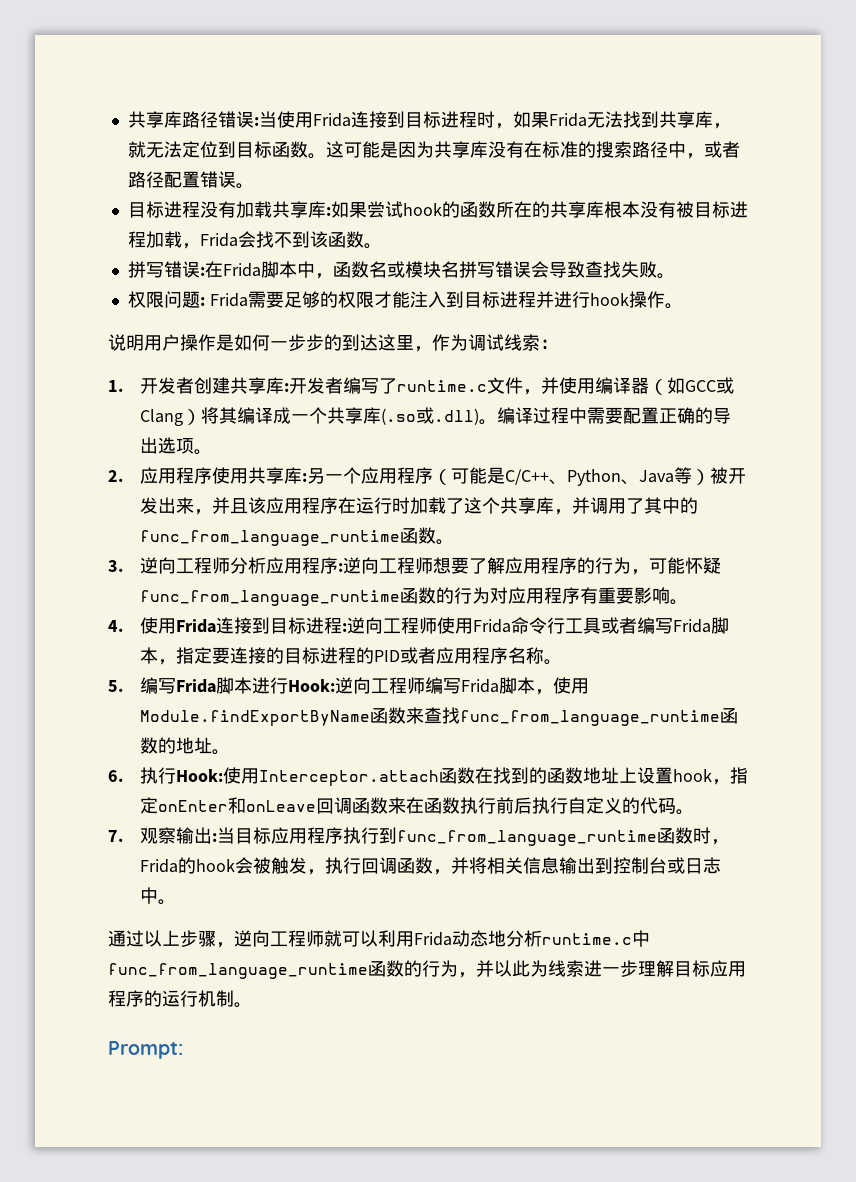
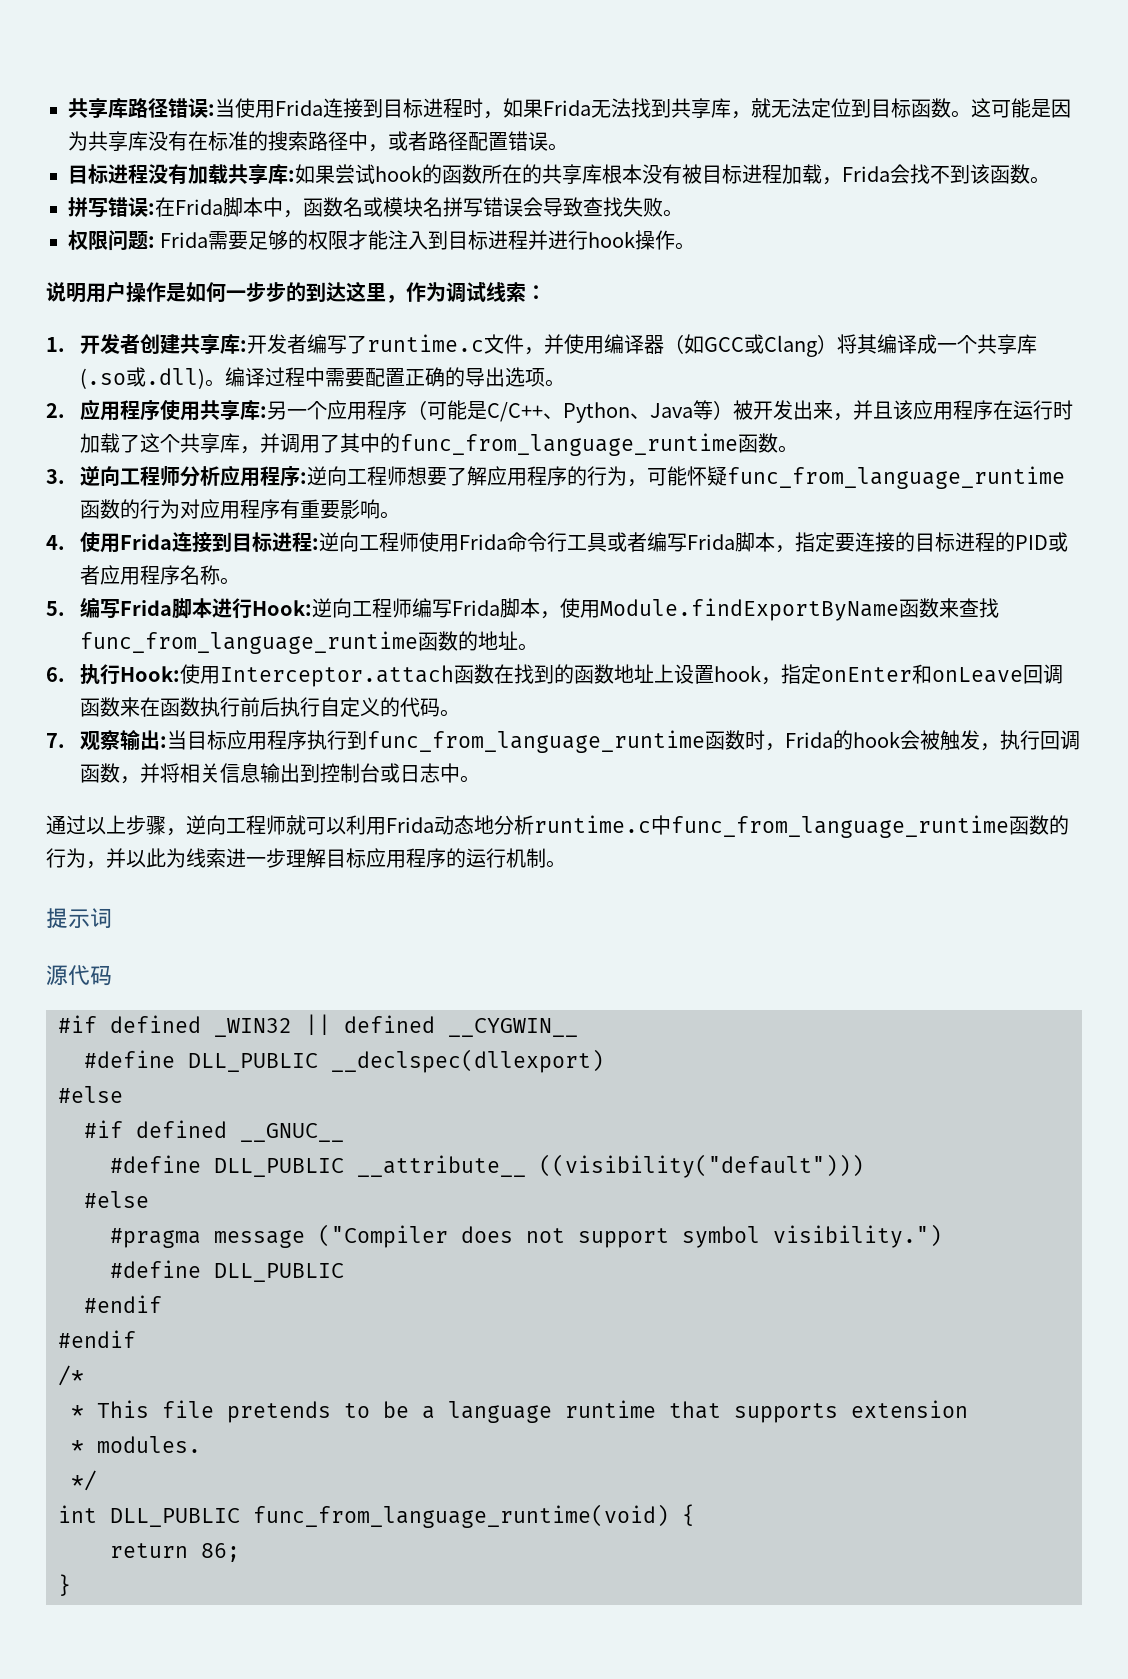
[108,1041,183,1059] Prompt: -> [46,908,112,928] [46,965,112,986] [58,1014,578,1037] [84,1049,604,1073] [58,1086,123,1103] [84,1120,344,1142] [110,1154,864,1178] [84,1191,149,1208] [110,1224,942,1248] [110,1260,344,1282] [84,1295,162,1313] [58,1330,136,1348] [58,1365,84,1386] [71,1400,968,1423] [71,1436,201,1453] [71,1470,97,1491] [58,1504,695,1528] [110,1543,240,1562] [58,1574,71,1596] 提示词 // 源代码 // #if defined _WIN32 || defined __CYGWIN__ // #define DLL_PUBLIC __declspec(dllexport) // #else // #if defined __GNUC__ // #define DLL_PUBLIC __attribute__ ((visibility("default"))) // #else // #pragma message ("Compiler does not support symbol visibility.") // #define DLL_PUBLIC // #endif // #endif // /* // * This file pretends to be a language runtime that supports extension // * modules. // */ // int DLL_PUBLIC func_from_language_runtime(void) { // return 86; // }

